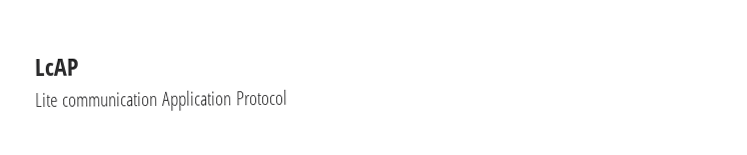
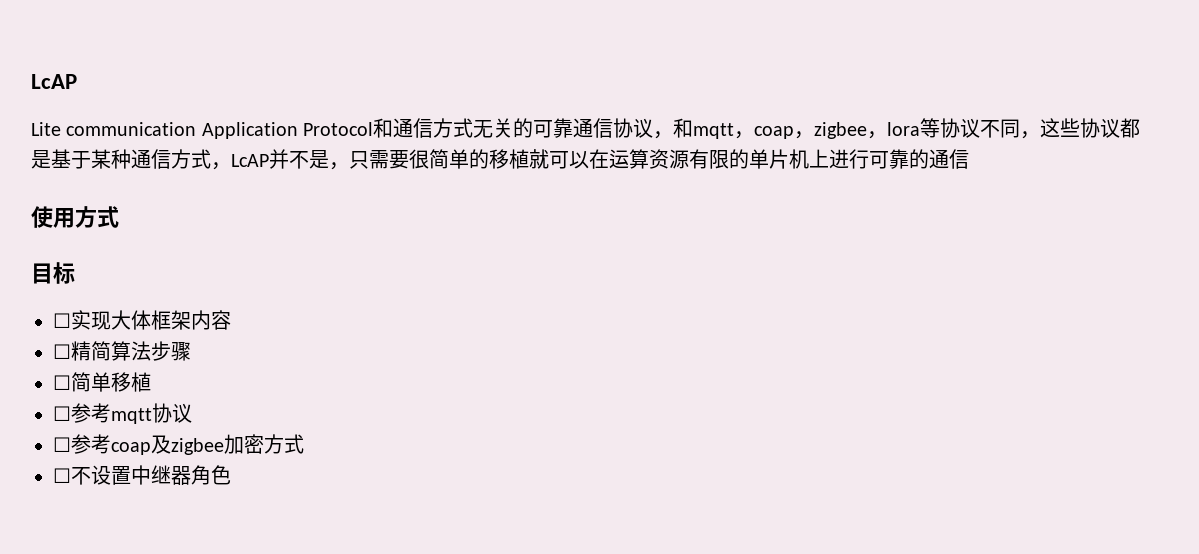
(288, 97) none -> [373,118,1141,139] [31,149,969,170] [31,206,119,228] [31,262,75,284] [53,310,231,330] [53,341,191,361] [53,372,151,392] [53,403,192,424] [53,434,304,455] [53,465,231,485] 和通信方式无关的可靠通信协议，和mqtt，coap，zigbee，lora等协议不同，这些协议都是基于某种通信方式，LcAP并不是，只需要很简单的移植就可以在运算资源有限的单片机上进行可靠的通信 // 使用方式 // 目标 // ☐实现大体框架内容 // ☐精简算法步骤 // ☐简单移植 // ☐参考mqtt协议 // ☐参考coap及zigbee加密方式 // ☐不设置中继器角色

